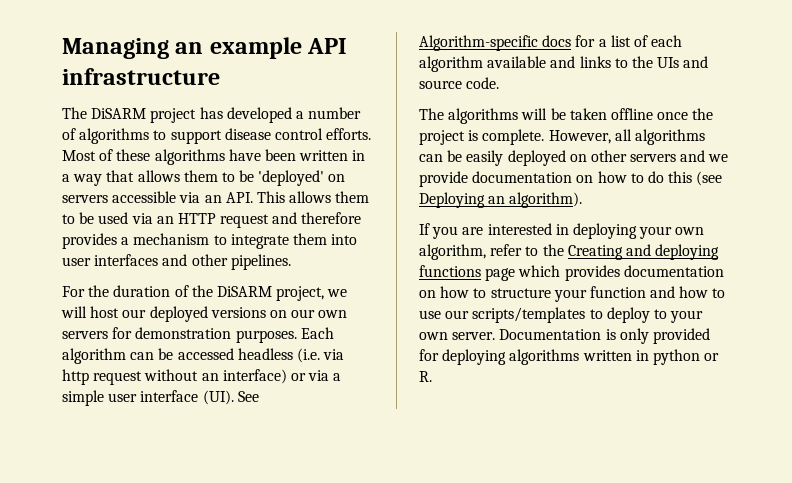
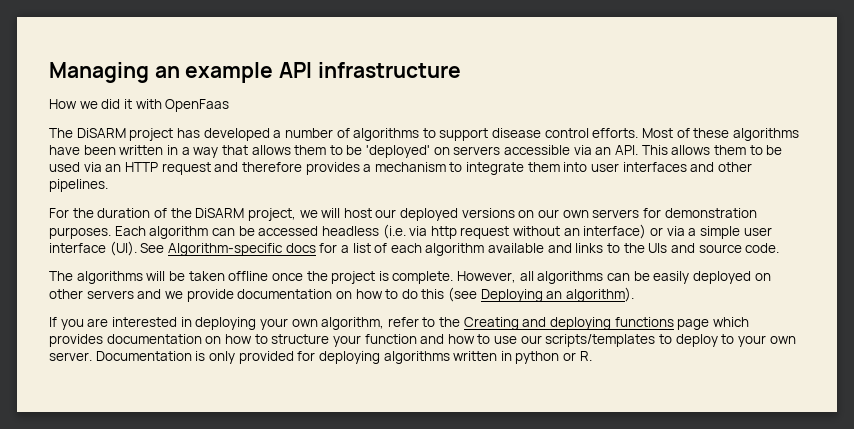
(220, 76) none -> [49,99,230,112] // How we did it with OpenFaas

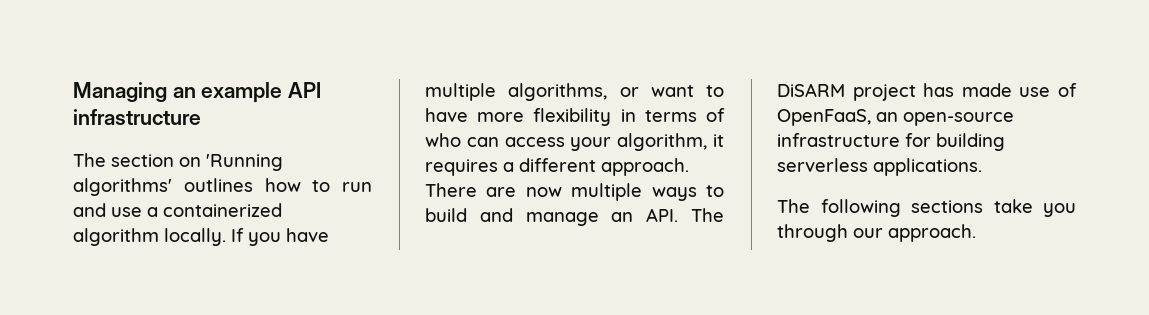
[49,99,230,112] [49,128,799,141] [49,145,783,158] [49,162,752,175] [49,179,108,192] [49,208,757,221] [49,224,772,239] [49,241,780,256] [49,271,771,284] [49,287,635,302] [49,317,749,330] [49,334,796,347] [49,351,592,364] How we did it with OpenFaas // The DiSARM project has developed a number of algorithms to support disease control efforts. Most of these algorithms have been written in a way that allows them to be 'deployed' on servers accessible via an API. This allows them to be used via an HTTP request and therefore provides a mechanism to integrate them into user interfaces and other pipelines. // For the duration of the DiSARM project, we will host our deployed versions on our own servers for demonstration purposes. Each algorithm can be accessed headless (i.e. via http request without an interface) or via a simple user interface (UI). See Algorithm-specific docs for a list of each algorithm available and links to the UIs and source code. // The algorithms will be taken offline once the project is complete. However, all algorithms can be easily deployed on other servers and we provide documentation on how to do this (see Deploying an algorithm). // If you are interested in deploying your own algorithm, refer to the Creating and deploying functions page which provides documentation on how to structure your function and how to use our scripts/templates to deploy to your own server. Documentation is only provided for deploying algorithms written in python or R. -> [73,153,283,171] [73,178,372,196] [73,203,282,217] [73,228,329,246] [425,83,724,101] [425,108,725,126] [425,133,724,151] [425,158,689,176] [425,183,724,201] [425,208,724,226] [777,83,1077,101] [777,109,1014,126] [777,133,1005,151] [777,158,982,176] [777,199,1076,217] [777,224,976,242] The section on 'Running algorithms' outlines how to run and use a containerized algorithm locally. If you have multiple algorithms, or want to have more flexibility in terms of who can access your algorithm, it requires a different approach. There are now multiple ways to build and manage an API. The DiSARM project has made use of OpenFaaS, an open-source infrastructure for building serverless applications. // The following sections take you through our approach.

